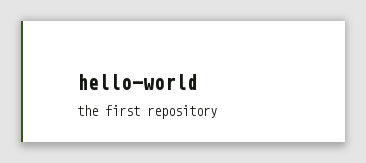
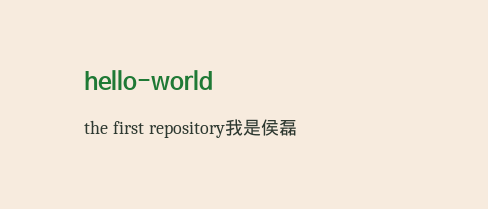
(217, 112) none -> [224,119,297,136] 我是侯磊

